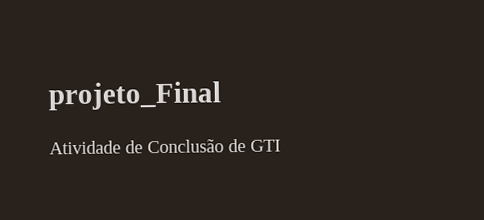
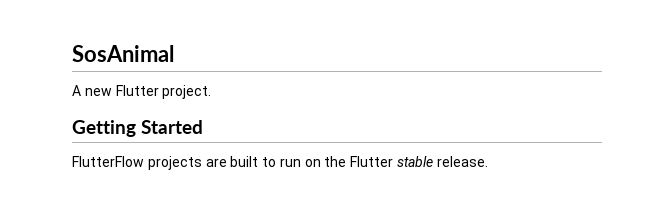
[48,81,221,111] [49,138,281,155] projeto_Final // Atividade de Conclusão de GTI -> [72,45,174,62] [72,85,212,99] [72,120,203,137] [72,156,488,170] SosAnimal // A new Flutter project. // Getting Started // FlutterFlow projects are built to run on the Flutter stable release.

